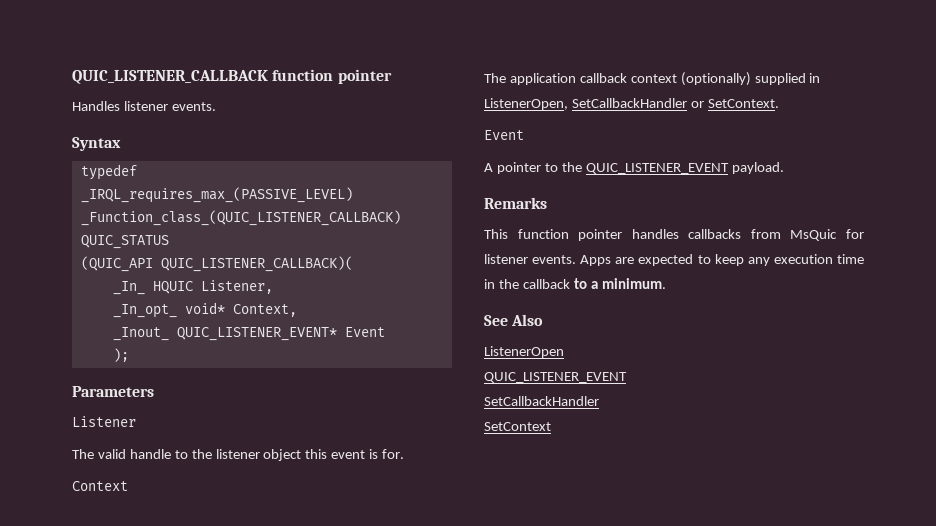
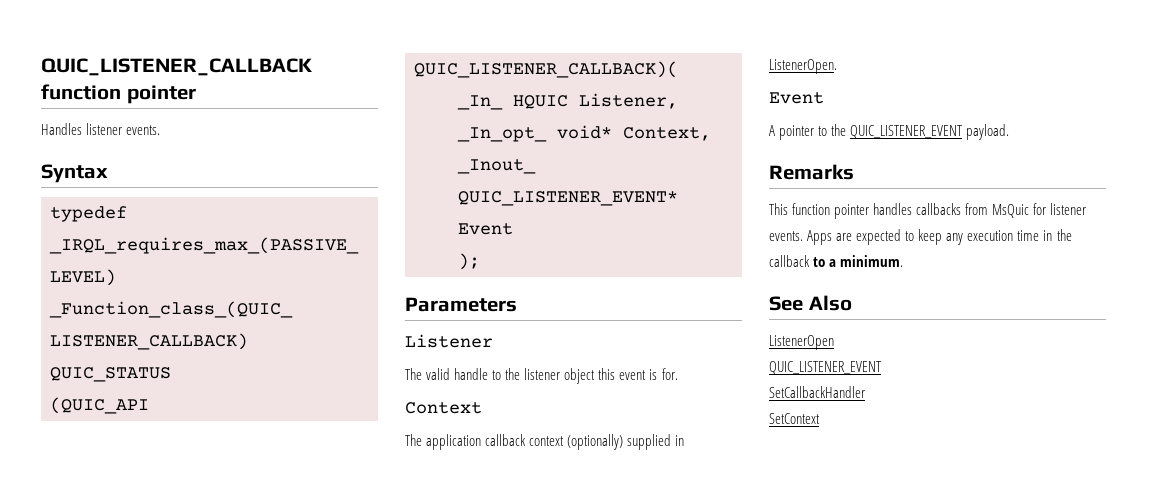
[484,98,779,110] ListenerOpen, SetCallbackHandler or SetContext. -> [769,59,837,74] ListenerOpen.

